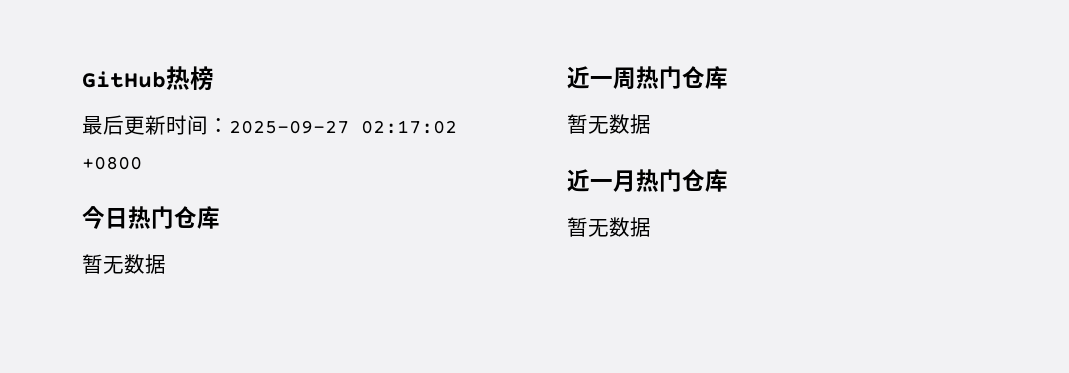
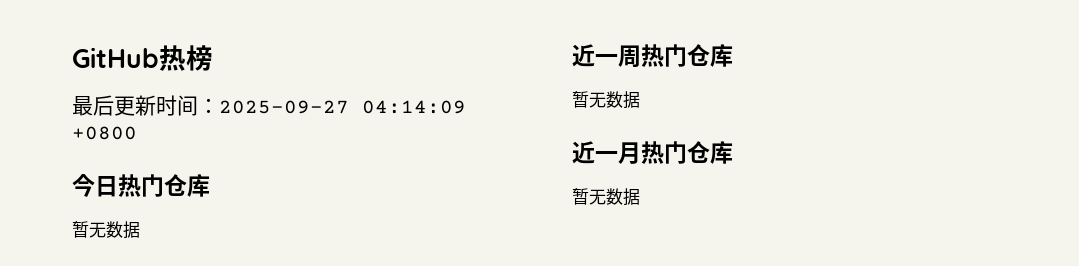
[361,120,457,134] 02:17:02 -> [362,100,466,114] 04:14:09

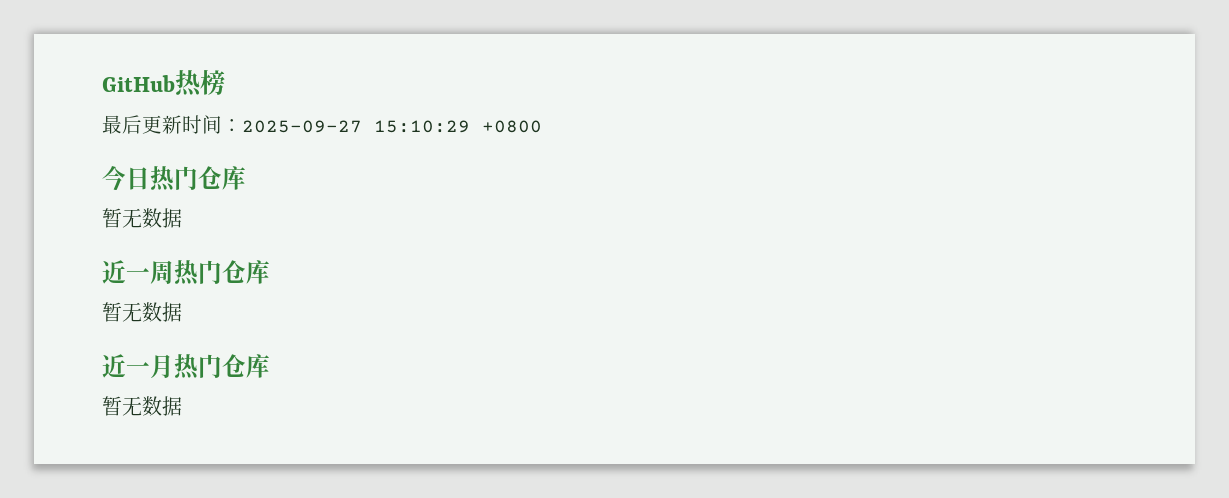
[362,100,466,114] 04:14:09 -> [374,120,470,133] 15:10:29

